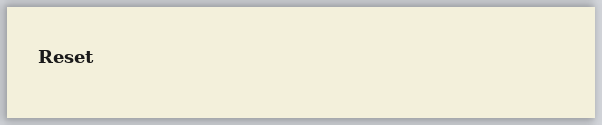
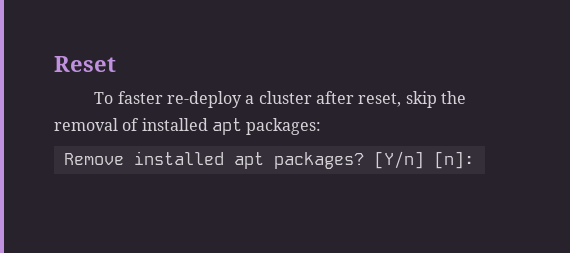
(94, 56) none -> [94,91,466,108] [54,118,322,135] [63,151,474,169] // To faster re-deploy a cluster after reset, skip the removal of installed apt packages: // Remove installed apt packages? [Y/n] [n]:

